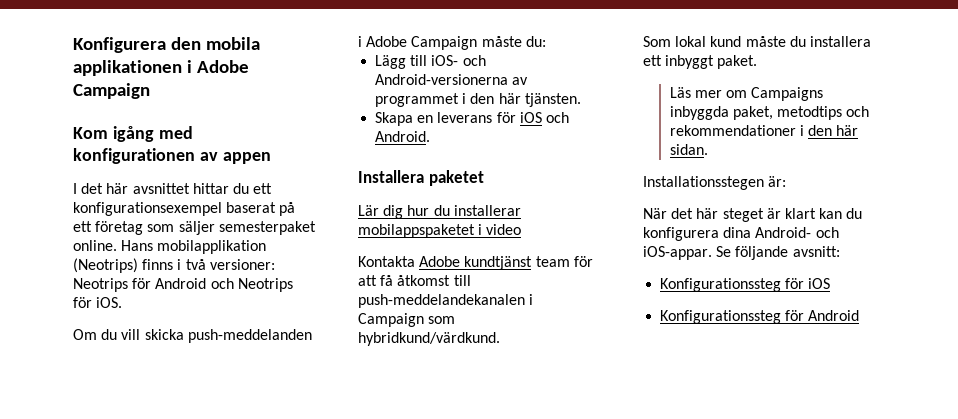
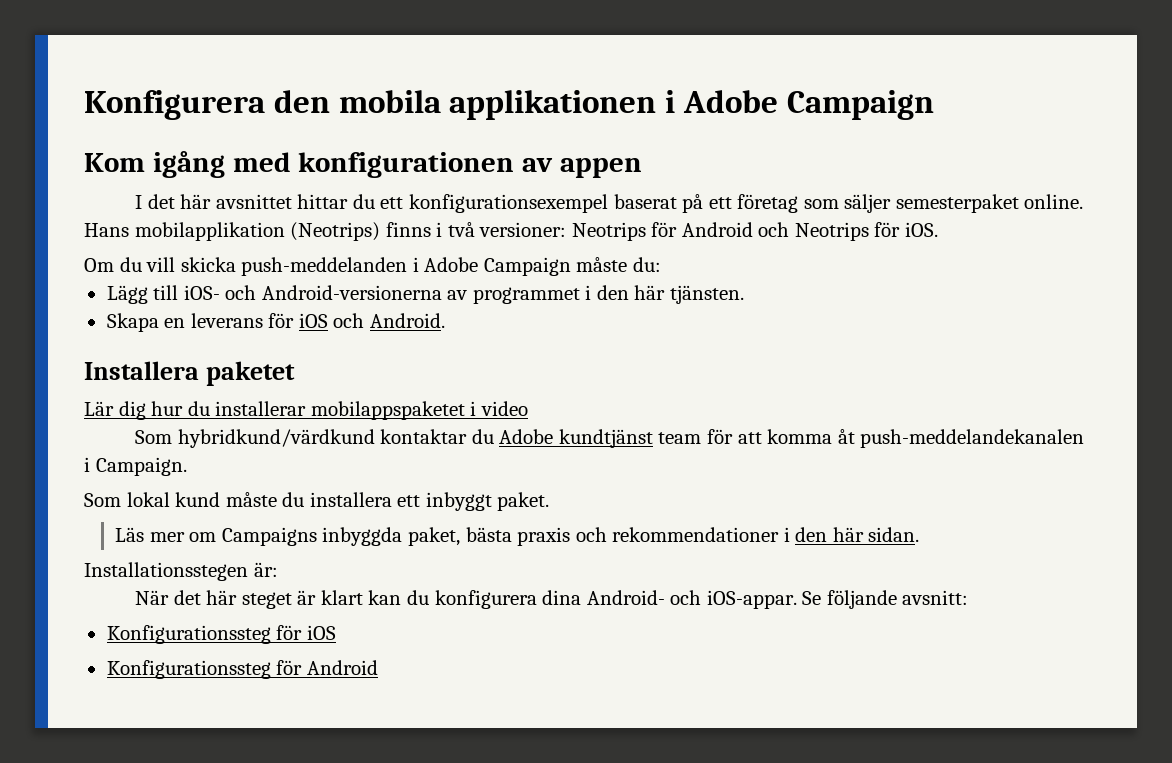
[358,256,415,267] Kontakta -> [135,429,494,448] Som hybridkund/värdkund kontaktar du
[380,275,471,286] [358,294,534,308] [358,313,456,327] [358,332,500,346] få åtkomst till push-meddelandekanalen i Campaign som hybridkund/värdkund. -> [767,429,1085,448] [84,457,187,476] komma åt push-meddelandekanalen i Campaign.
[777,106,843,120] metodtips -> [465,527,571,546] bästa praxis

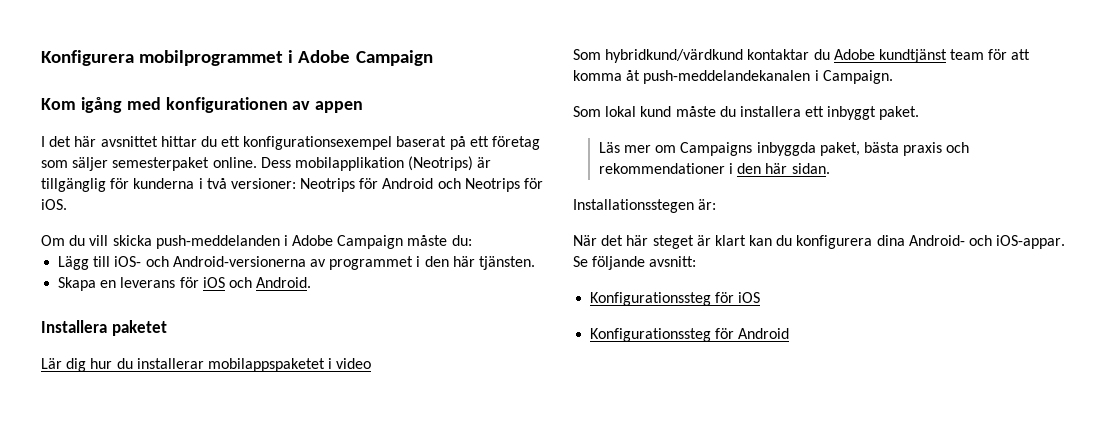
[273,90,657,120] den mobila applikationen -> [139,50,284,66] mobilprogrammet
[84,223,129,237] Hans -> [260,157,291,168] Dess
[385,222,431,237] finns -> [477,157,492,168] [41,178,195,192] är tillgänglig för kunderna

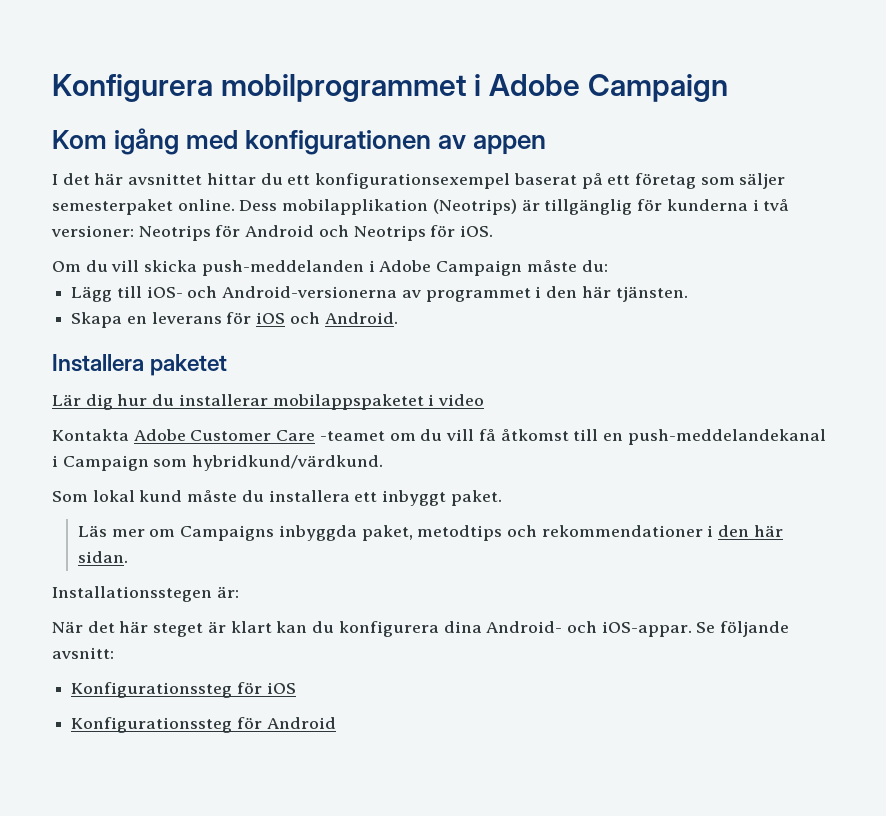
[573,49,1031,63] [573,70,893,84] Som hybridkund/värdkund kontaktar du Adobe kundtjänst team för att komma åt push-meddelandekanalen i Campaign. -> [52,429,826,445] [52,455,384,471] Kontakta Adobe Customer Care -teamet om du vill få åtkomst till en push-meddelandekanal i Campaign som hybridkund/värdkund.
[864,142,943,156] bästa praxis -> [417,525,503,541] metodtips

